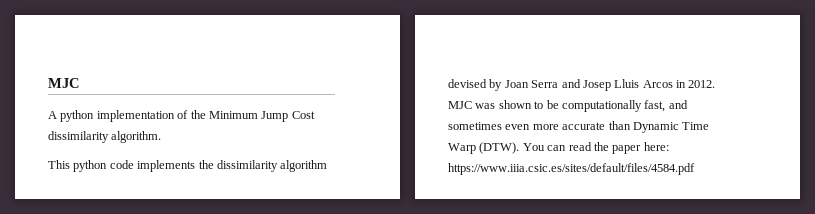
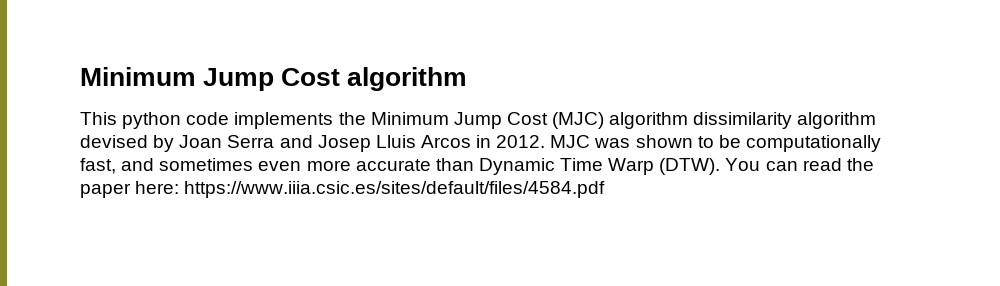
[48,78,79,88] [48,110,315,122] [48,131,162,143] MJC // A python implementation of the Minimum Jump Cost dissimilarity algorithm. -> [80,67,468,91] Minimum Jump Cost algorithm
(214, 164) none -> [370,112,689,129] Minimum Jump Cost (MJC) algorithm

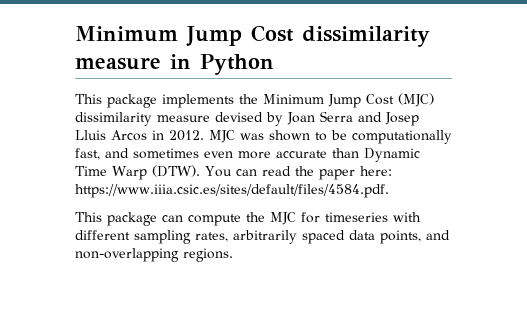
[80,67,468,91] [80,112,230,129] Minimum Jump Cost algorithm // This python code -> [75,25,430,47] [75,54,274,75] [75,94,157,108] Minimum Jump Cost dissimilarity measure in Python // This package
[609,112,877,129] algorithm dissimilarity algorithm -> [75,112,210,126] dissimilarity measure
[184,181,606,198] https://www.iiia.csic.es/sites/default/files/4584.pdf -> [75,184,389,198] [75,212,421,226] [75,230,450,244] [75,248,233,262] https://www.iiia.csic.es/sites/default/files/4584.pdf. // This package can compute the MJC for timeseries with different sampling rates, arbitrarily spaced data points, and non-overlapping regions.

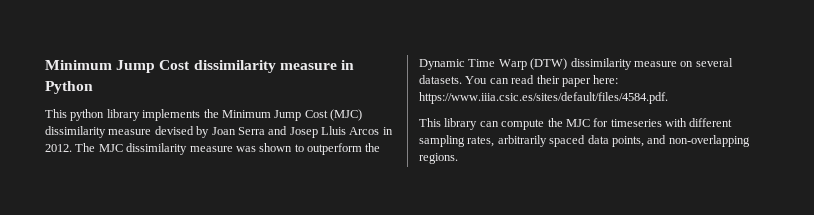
[107,94,157,108] package -> [70,109,140,121] python library
[209,130,452,144] [75,148,420,162] [75,165,200,180] MJC was shown to be computationally fast, and sometimes even more accurate than Dynamic Time Warp (DTW). -> [75,143,381,155] [419,58,733,70] [419,75,462,84] The MJC dissimilarity measure was shown to outperform the Dynamic Time Warp (DTW) dissimilarity measure on several datasets.
[294,166,314,176] the -> [536,75,560,84] their
[107,212,157,226] package -> [444,118,478,130] library

